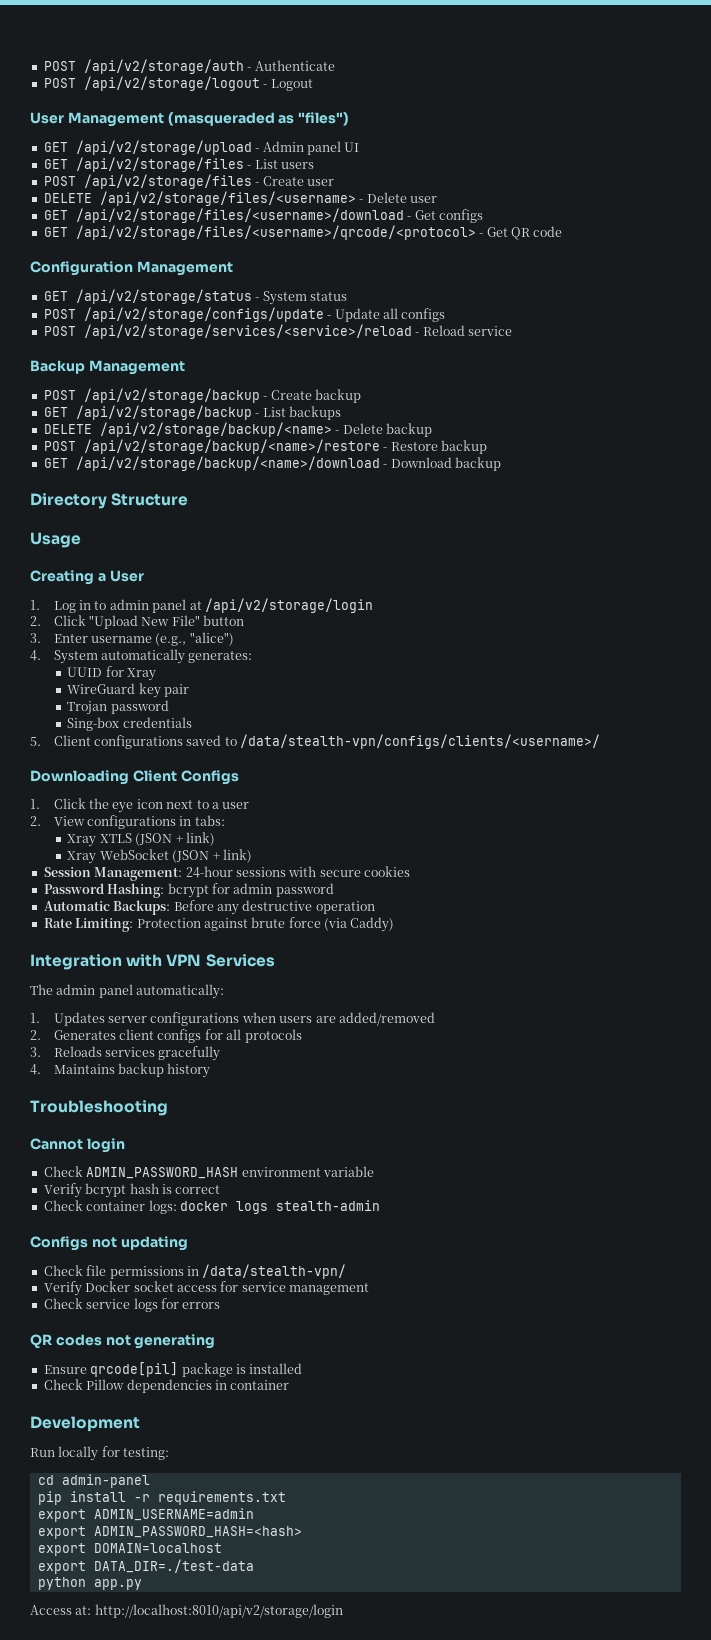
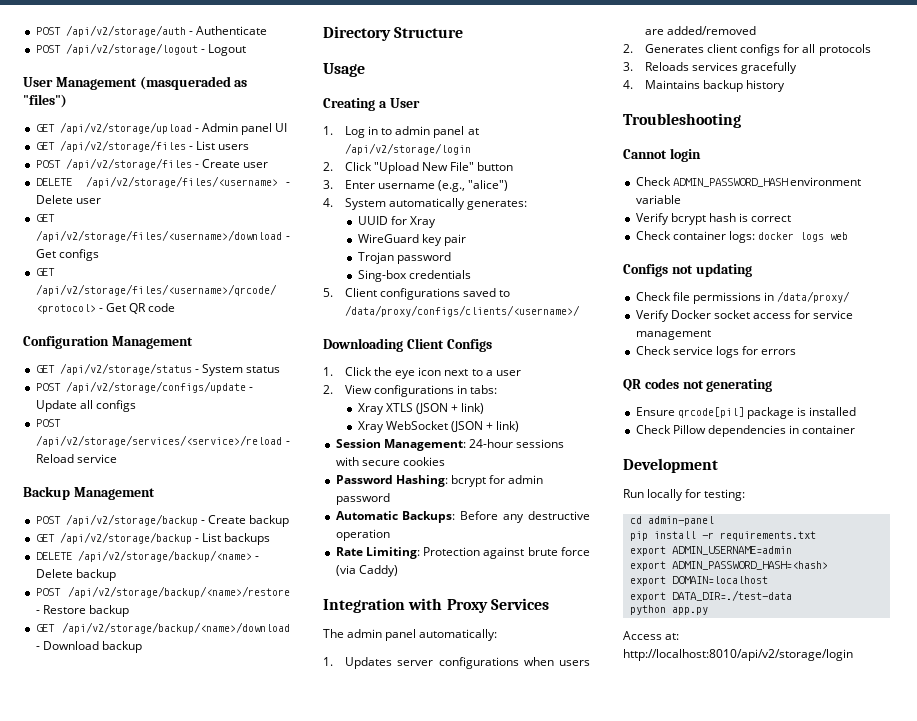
[240,734,601,749] /data/stealth-vpn/configs/clients/<username>/ -> [345,305,581,317] /data/proxy/configs/clients/<username>/
[166,954,202,966] VPN -> [446,599,488,613] Proxy
[275,1200,380,1211] stealth-admin -> [829,232,848,240] web
[202,1264,347,1279] /data/stealth-vpn/ -> [777,291,851,303] /data/proxy/

